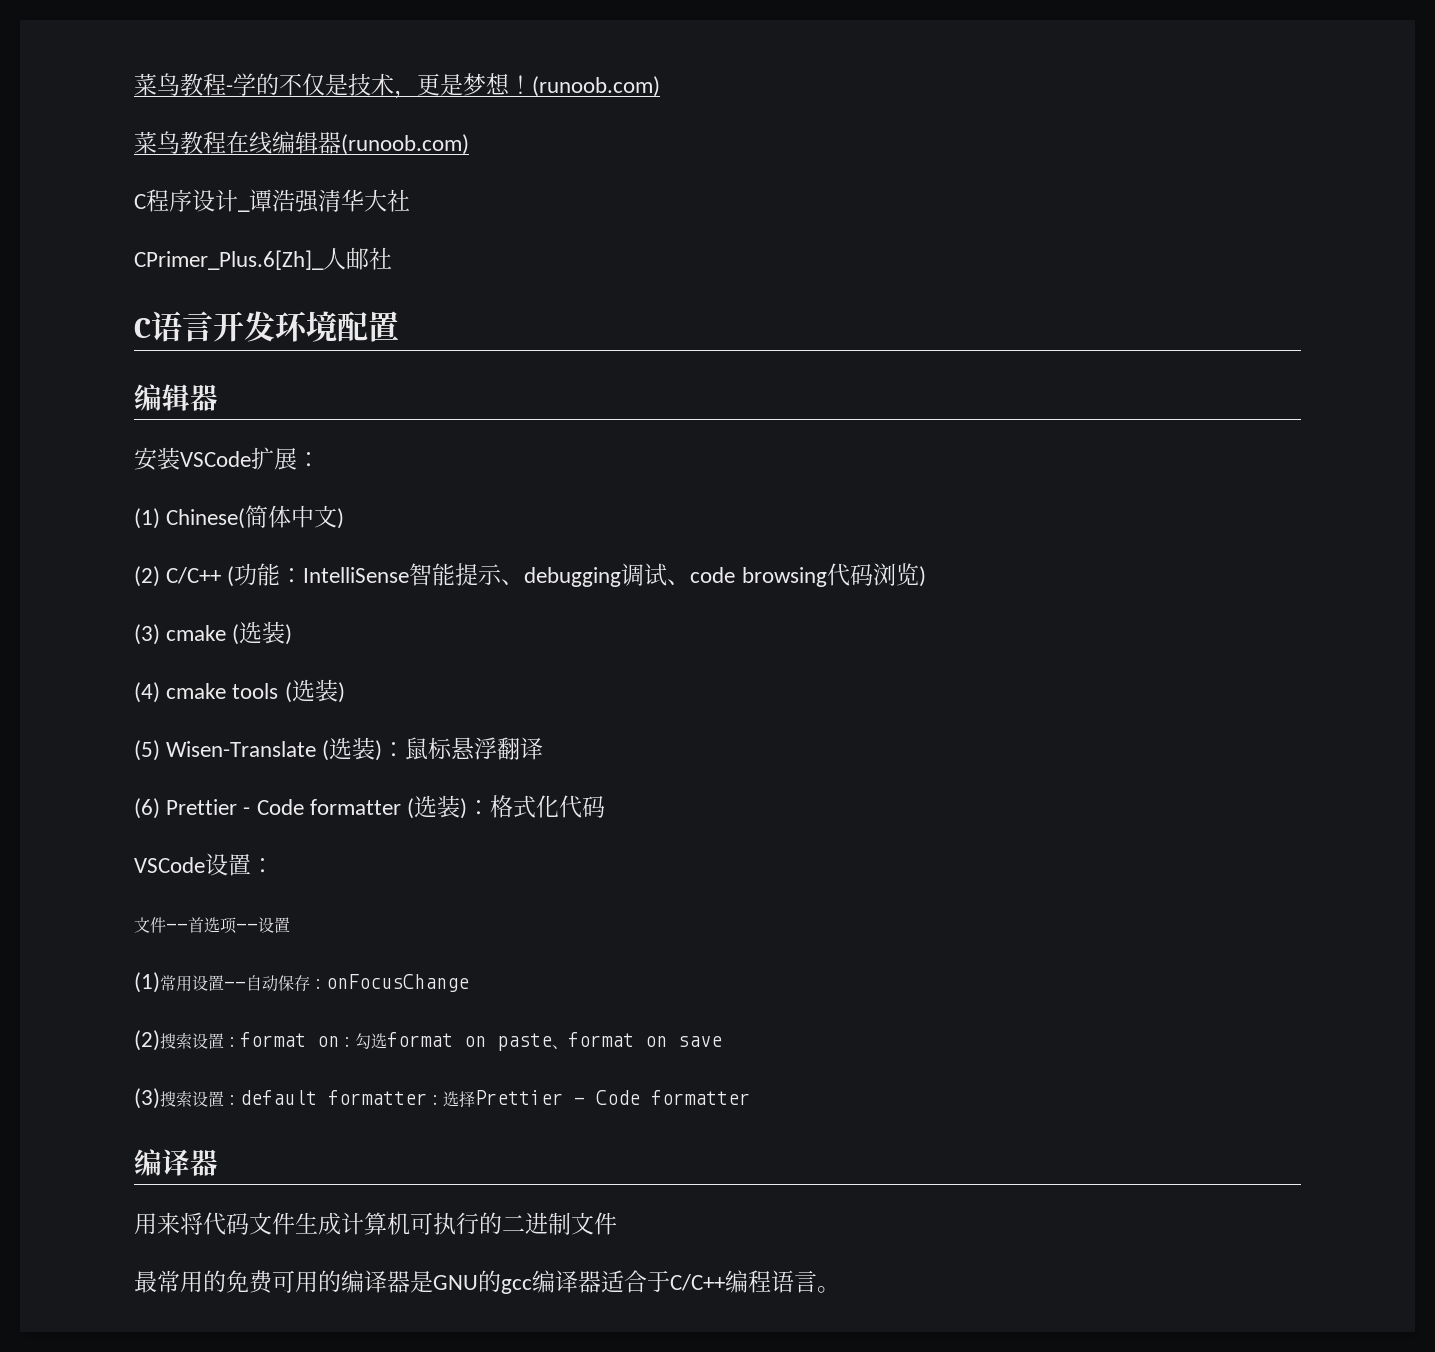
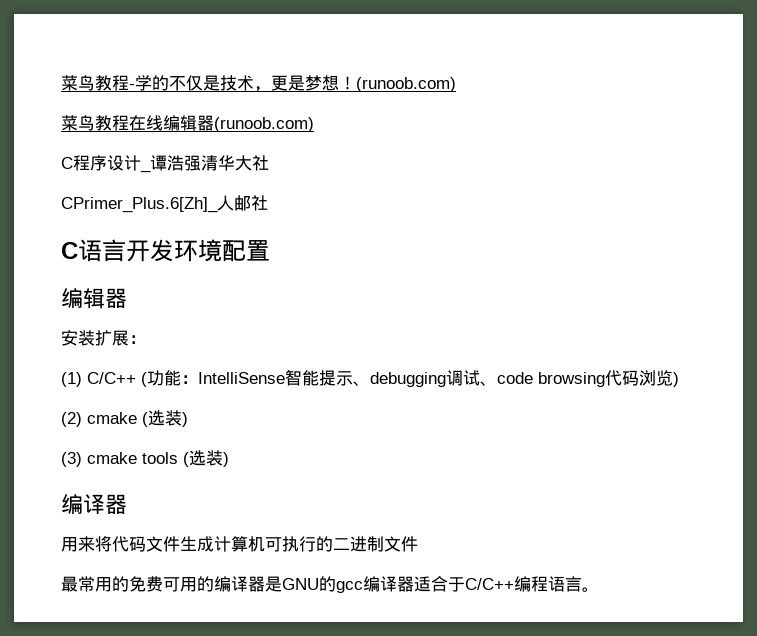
[180,451,251,467] VSCode -> (95, 338) none
[166,505,345,529] [134,566,160,587] Chinese(简体中文) // (2) -> (82, 379) none
[134,624,160,645] (3) -> [61,412,82,427] (2)
[134,682,160,703] (4) -> [61,452,82,467] (3)
[134,737,544,761] [134,795,606,819] [134,853,274,876] [134,917,290,934] [134,972,469,993] [134,1030,722,1051] [134,1088,750,1109] // (5) Wisen-Translate (选装)：鼠标悬浮翻译 // (6) Prettier - Code formatter (选装)：格式化代码 // VSCode设置： // 文件——首选项——设置 // (1)常用设置——自动保存：onFocusChange // (2)搜索设置：format on：勾选format on paste、format on save // (3)搜索设置：default formatter：选择Prettier - Code formatter -> (229, 459) none

